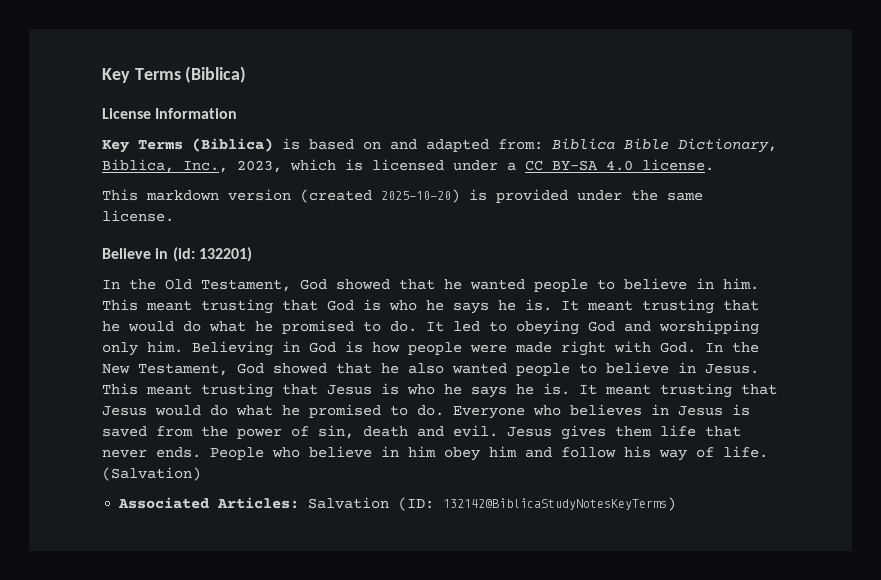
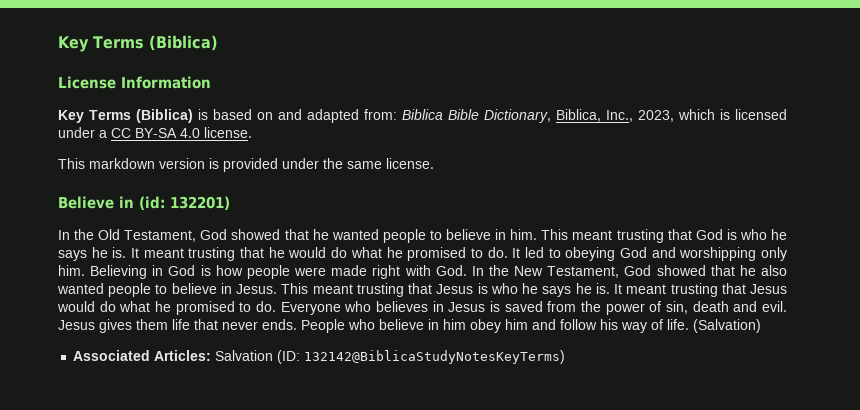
[300,189,460,203] (created 2025-10-20) -> (205, 163) none

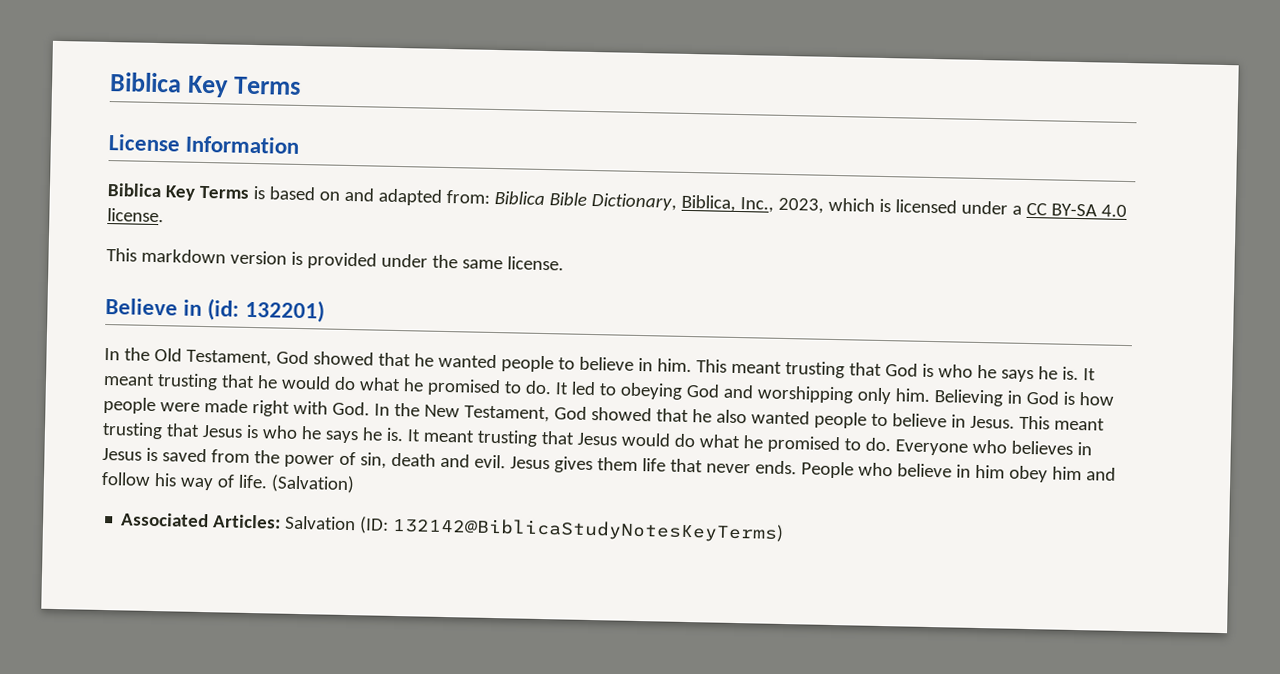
[58,35,218,52] Key Terms (Biblica) -> [109,72,302,98] Biblica Key Terms
[58,109,193,123] Key Terms (Biblica) -> [107,183,250,201] Biblica Key Terms

